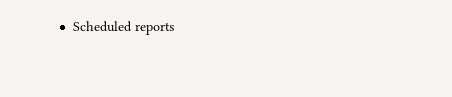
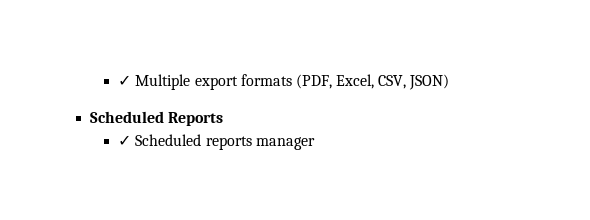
(73, 26) none -> [118,74,450,90] [90,111,224,126] [118,135,132,146] ✓ Multiple export formats (PDF, Excel, CSV, JSON) // Scheduled Reports // ✓
(175, 28) none -> [255,137,315,150] manager

